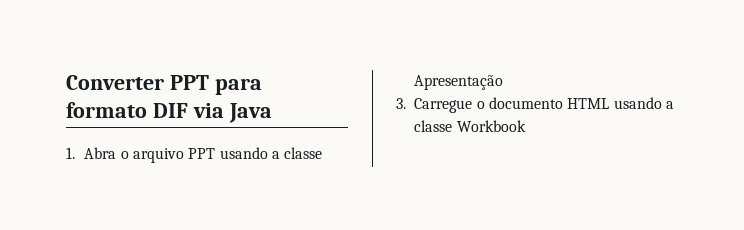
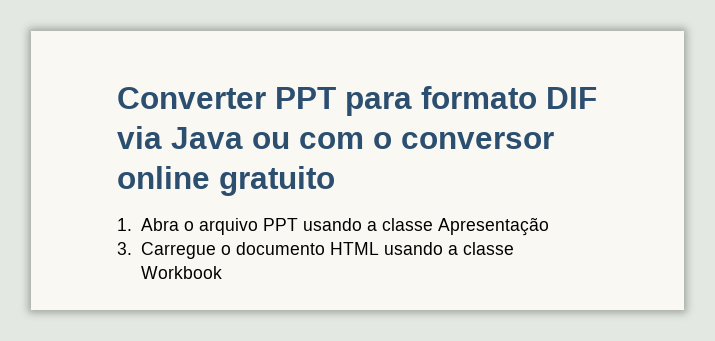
(272, 113) none -> [252,132,554,149] [117,166,335,196] ou com o conversor online gratuito

